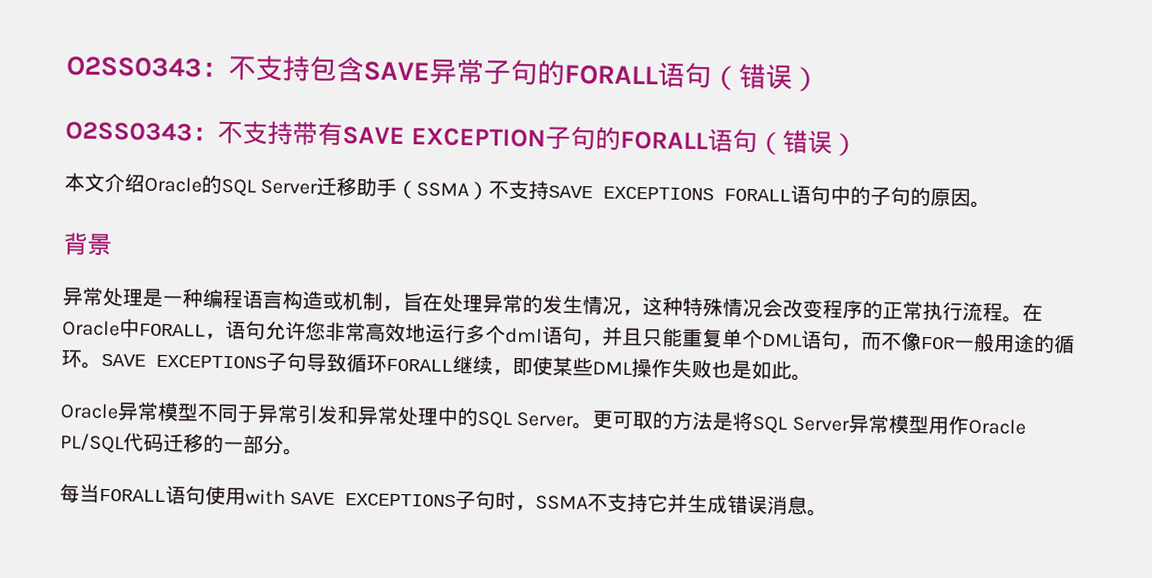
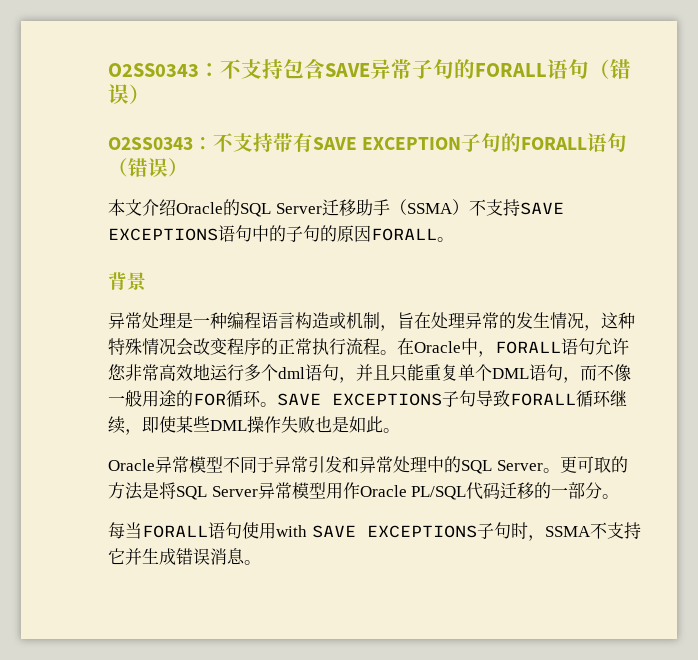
[724,188,792,202] FORALL -> (218, 234) none
(972, 197) none -> [371,228,437,241] FORALL
[139,323,226,341] FORALL， -> [478,341,561,357] ，FORALL
[921,336,955,350] FOR -> (631, 373) none
(1055, 343) none -> [193,393,226,406] FOR
[346,353,453,373] 循环FORALL -> [510,390,611,407] FORALL循环

